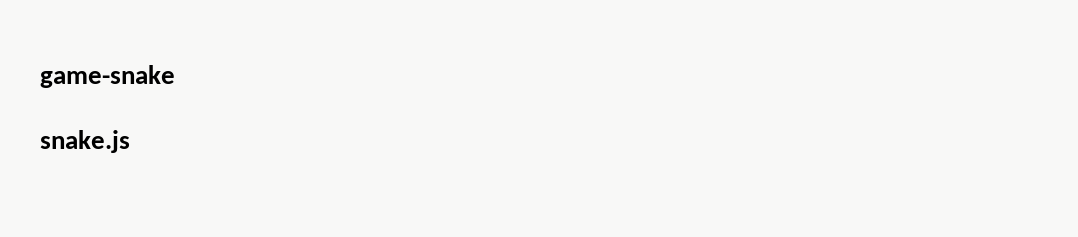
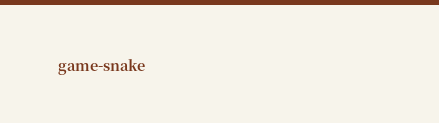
[40,130,130,153] // snake.js -> (145, 67) none

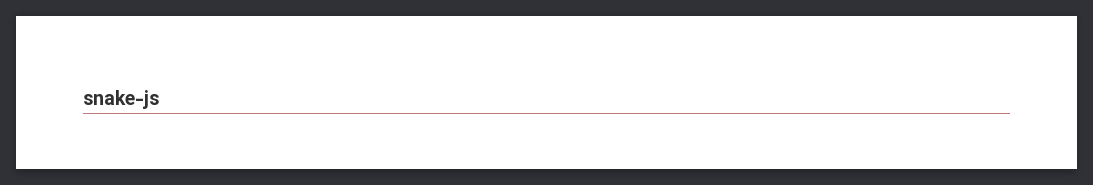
[58,59,145,75] game-snake -> [83,90,159,109] snake-js

